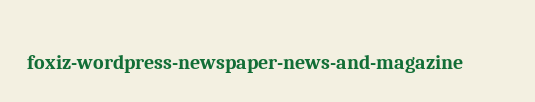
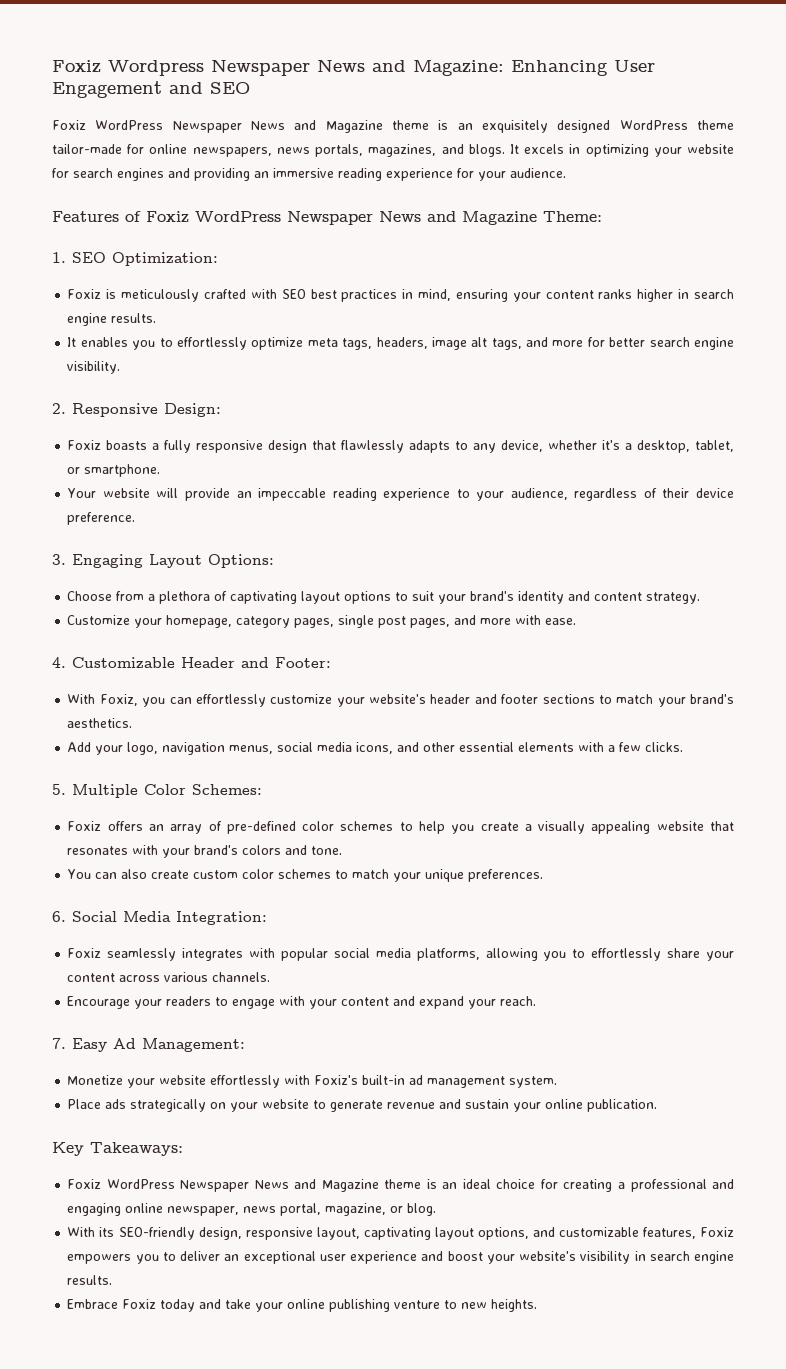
[27,54,463,73] foxiz-wordpress-newspaper-news-and-magazine -> [52,59,655,76] [52,81,250,98] [52,120,734,133] [52,144,734,157] [52,168,566,181] [52,211,602,225] [52,252,218,266] [67,289,735,302] [67,313,157,326] [67,337,734,350] [67,361,121,374] [52,403,221,417] [67,440,735,453] [67,464,161,477] [67,488,735,501] [67,512,136,525] [52,554,274,568] [67,591,701,604] [67,615,577,628] [52,657,331,669] [67,694,734,707] [67,718,133,728] [67,742,684,755] [52,784,262,798] [67,821,735,834] [67,845,343,858] [67,869,544,882] [52,911,267,925] [67,948,734,961] [67,972,271,982] [67,996,537,1009] [52,1038,245,1052] [67,1075,558,1088] [67,1099,658,1112] [52,1142,183,1156] [67,1179,734,1192] [67,1203,437,1216] [67,1227,734,1240] [67,1251,735,1264] [67,1275,113,1285] [67,1299,538,1312] Foxiz Wordpress Newspaper News and Magazine: Enhancing User Engagement and SEO // Foxiz WordPress Newspaper News and Magazine theme is an exquisitely designed WordPress theme tailor-made for online newspapers, news portals, magazines, and blogs. It excels in optimizing your website for search engines and providing an immersive reading experience for your audience. // Features of Foxiz WordPress Newspaper News and Magazine Theme: // 1. SEO Optimization: // Foxiz is meticulously crafted with SEO best practices in mind, ensuring your content ranks higher in search engine results. // It enables you to effortlessly optimize meta tags, headers, image alt tags, and more for better search engine visibility. // 2. Responsive Design: // Foxiz boasts a fully responsive design that flawlessly adapts to any device, whether it's a desktop, tablet, or smartphone. // Your website will provide an impeccable reading experience to your audience, regardless of their device preference. // 3. Engaging Layout Options: // Choose from a plethora of captivating layout options to suit your brand's identity and content strategy. // Customize your homepage, category pages, single post pages, and more with ease. // 4. Customizable Header and Footer: // With Foxiz, you can effortlessly customize your website's header and footer sections to match your brand's aesthetics. // Add your logo, navigation menus, social media icons, and other essential elements with a few clicks. // 5. Multiple Color Schemes: // Foxiz offers an array of pre-defined color schemes to help you create a visually appealing website that resonates with your brand's colors and tone. // You can also create custom color schemes to match your unique preferences. // 6. Social Media Integration: // Foxiz seamlessly integrates with popular social media platforms, allowing you to effortlessly share your content across various channels. // Encourage your readers to engage with your content and expand your reach. // 7. Easy Ad Management: // Monetize your website effortlessly with Foxiz's built-in ad management system. // Place ads strategically on your website to generate revenue and sustain your online publication. // Key Takeaways: // Foxiz WordPress Newspaper News and Magazine theme is an ideal choice for creating a professional and engaging online newspaper, news portal, magazine, or blog. // With its SEO-friendly design, responsive layout, captivating layout options, and customizable features, Foxiz empowers you to deliver an exceptional user experience and boost your website's visibility in search engine results. // Embrace Foxiz today and take your online publishing venture to new heights.

